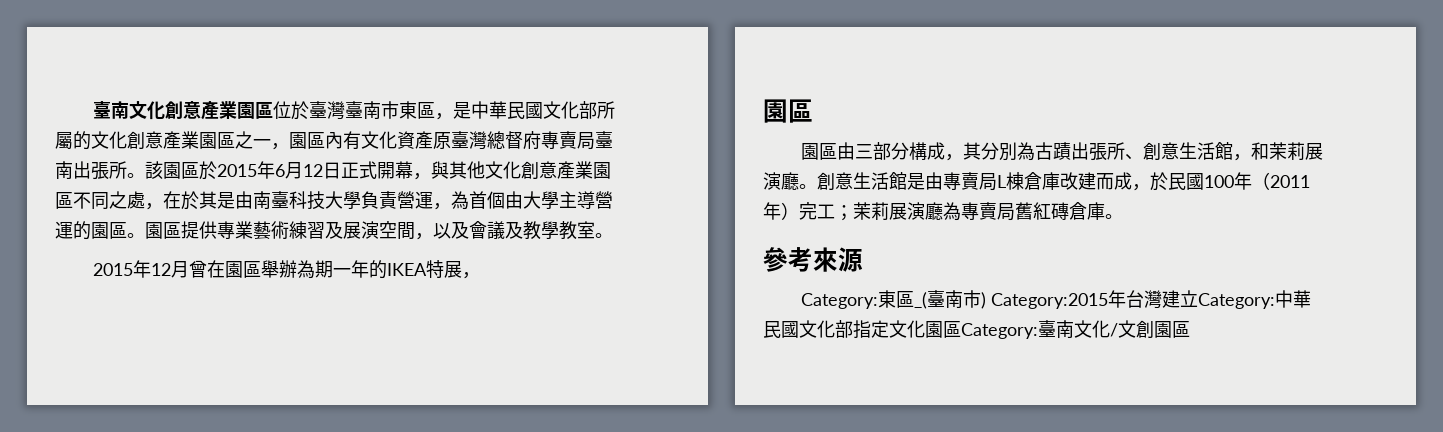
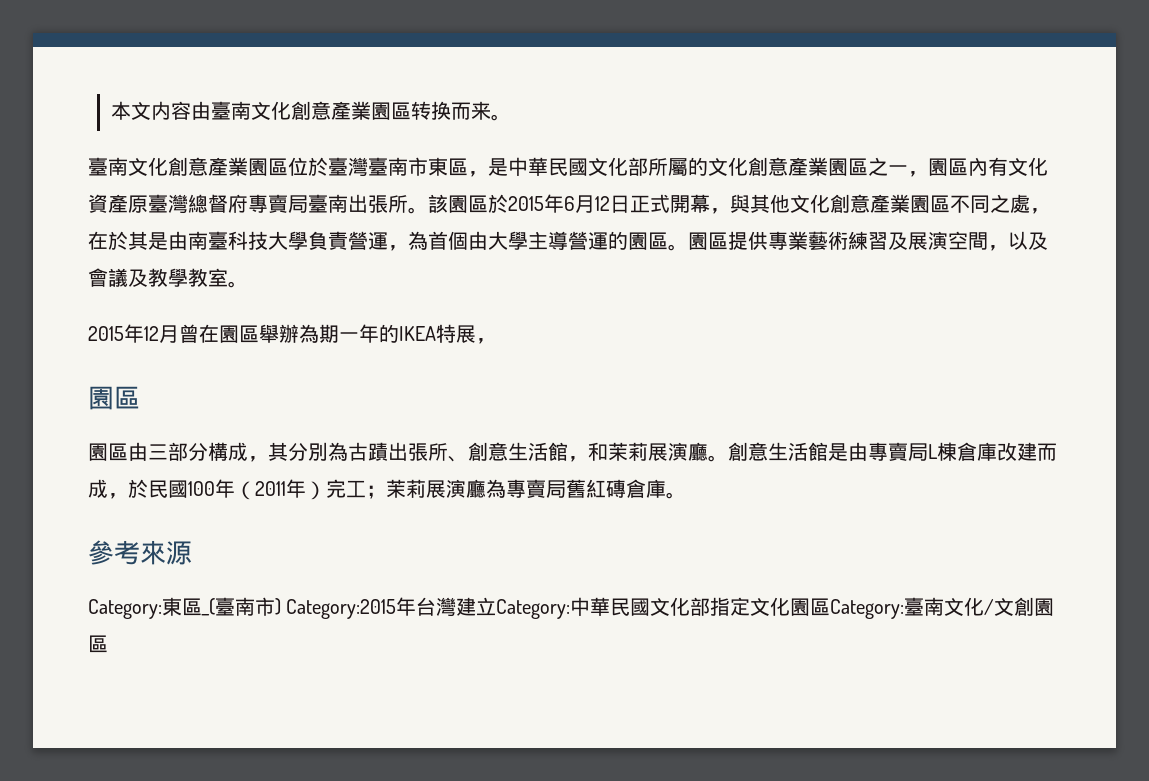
(93, 110) none -> [111,101,512,121] 本文内容由臺南文化創意產業園區转换而来。 //

